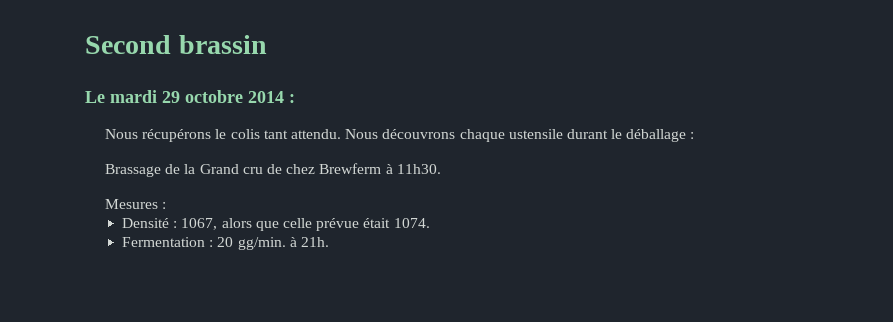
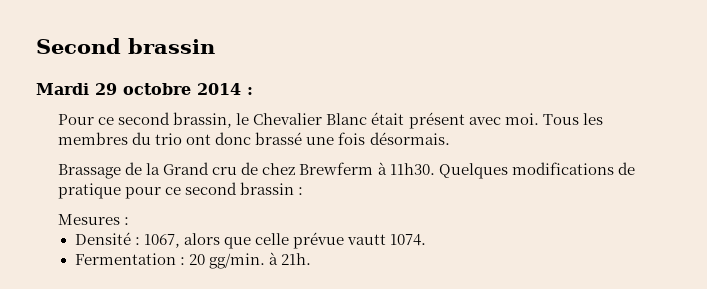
[85,90,157,103] Le mardi -> [36,83,89,95] Mardi
[105,129,695,142] Nous récupérons le colis tant attendu. Nous découvrons chaque ustensile durant le déballage : -> [58,112,603,129] [58,132,450,145] Pour ce second brassin, le Chevalier Blanc était présent avec moi. Tous les membres du trio ont donc brassé une fois désormais.
(441, 169) none -> [438,162,635,179] [58,182,304,199] Quelques modifications de pratique pour ce second brassin :
[363,218,391,228] était -> [346,234,386,245] vautt

